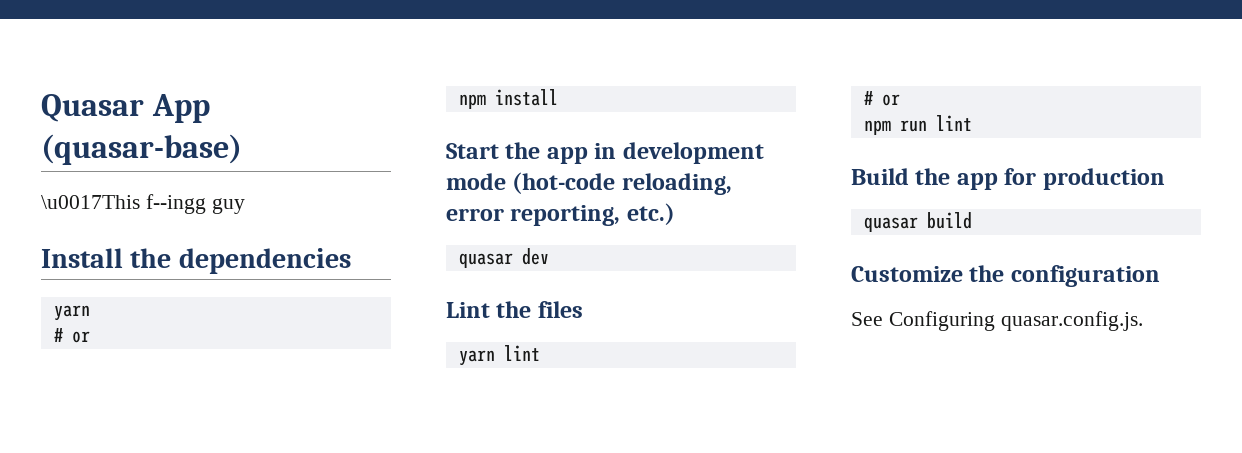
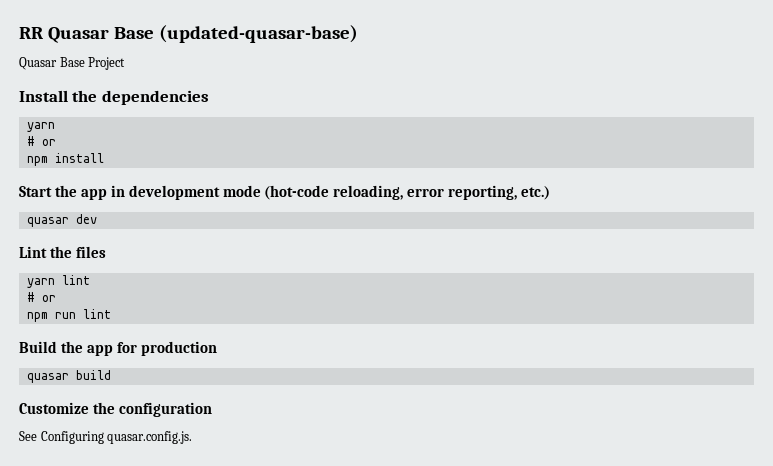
[41,94,210,123] [41,134,242,165] [41,194,245,214] Quasar App (quasar-base) // \u0017This f--ingg guy -> [19,25,358,43] [19,57,126,70] RR Quasar Base (updated-quasar-base) // Quasar Base Project

